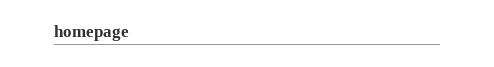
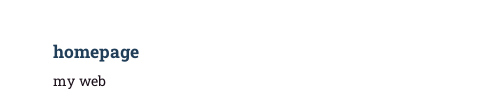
(129, 33) none -> [53,75,106,89] // my web

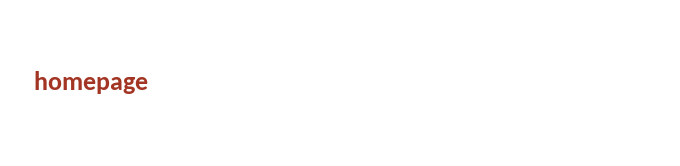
[53,75,106,89] // my web -> (148, 82) none

